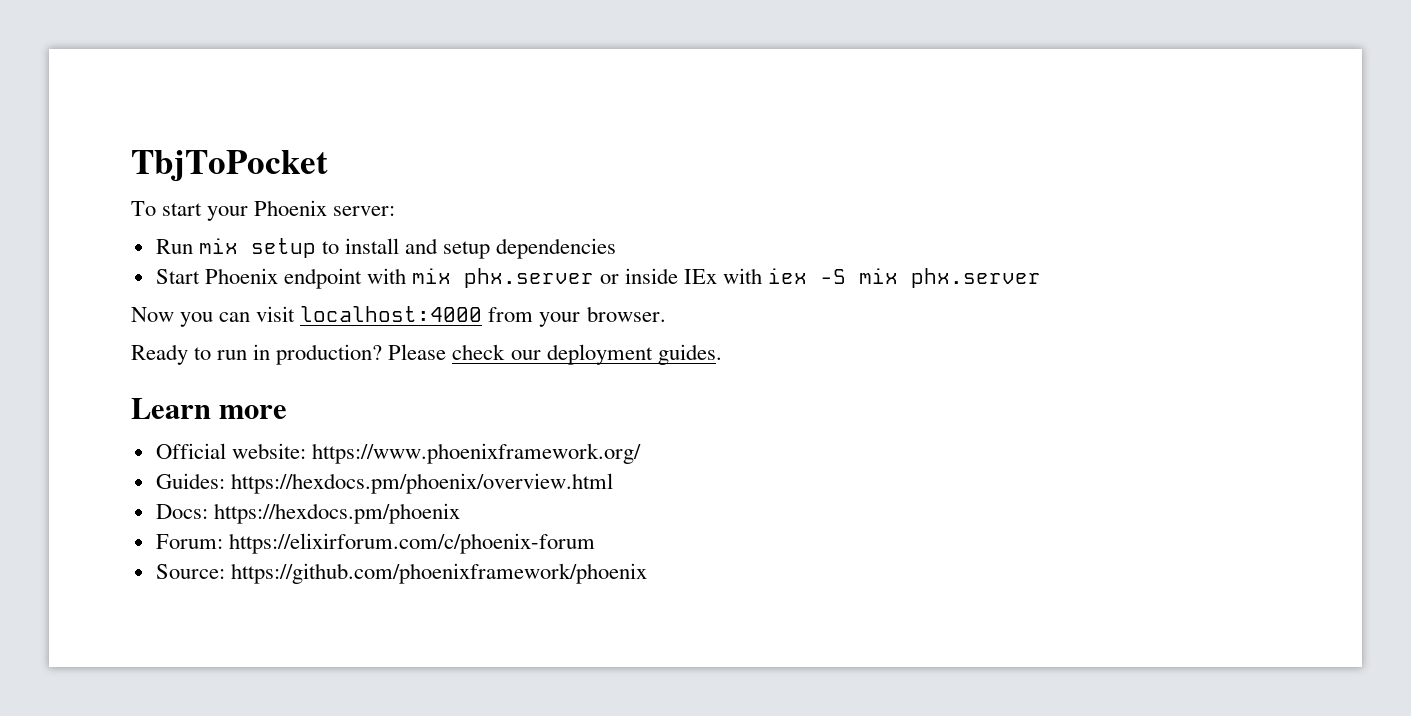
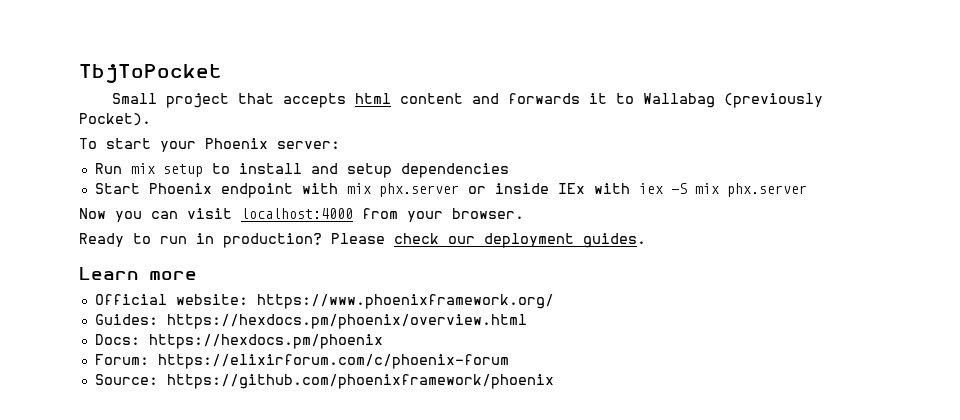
(328, 166) none -> [111,93,823,108] [79,113,151,126] // Small project that accepts html content and forwards it to Wallabag (previously Pocket).

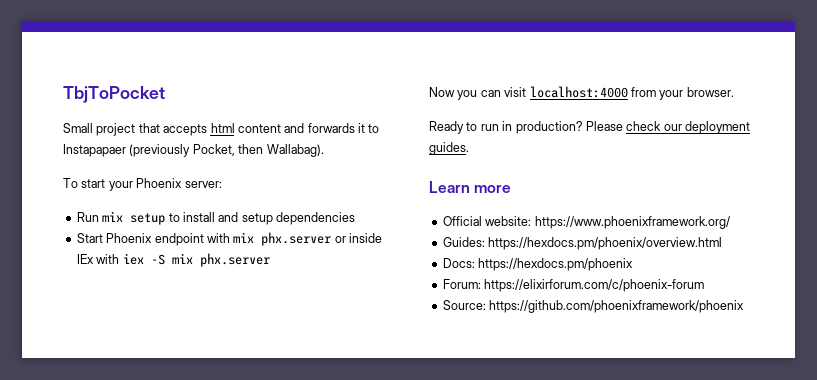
[642,93,823,108] [79,113,151,126] Wallabag (previously Pocket). -> [63,144,324,157] Instapapaer (previously Pocket, then Wallabag).

